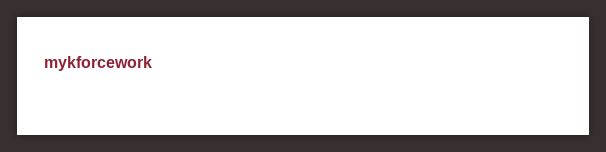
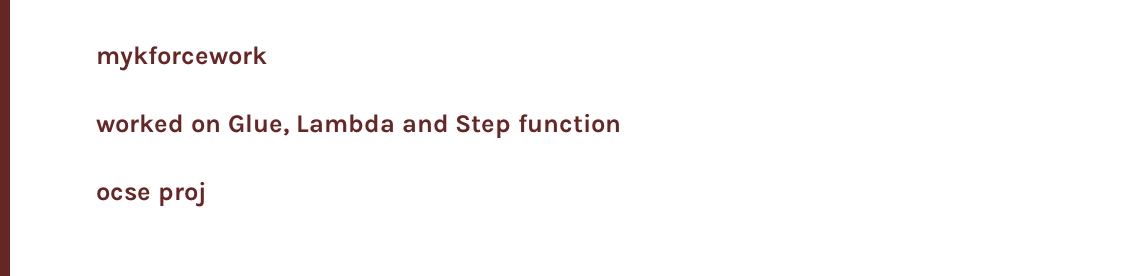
(152, 63) none -> [96,113,622,139] [96,181,207,207] // worked on Glue, Lambda and Step function // ocse proj

